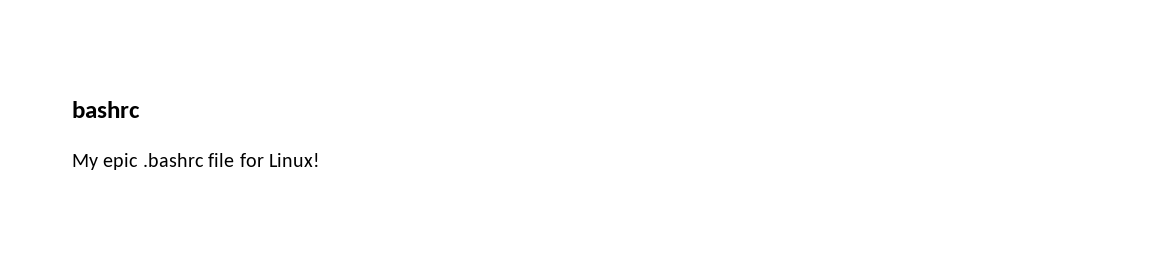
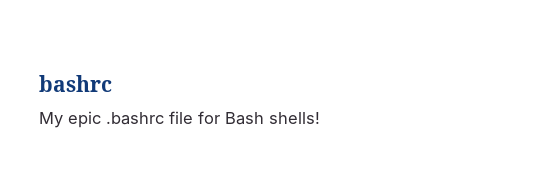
[269,153,320,167] Linux! -> [225,112,320,125] Bash shells!

